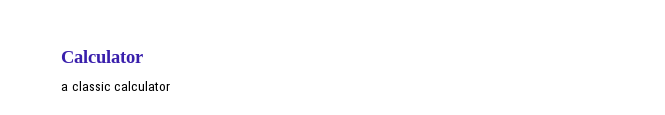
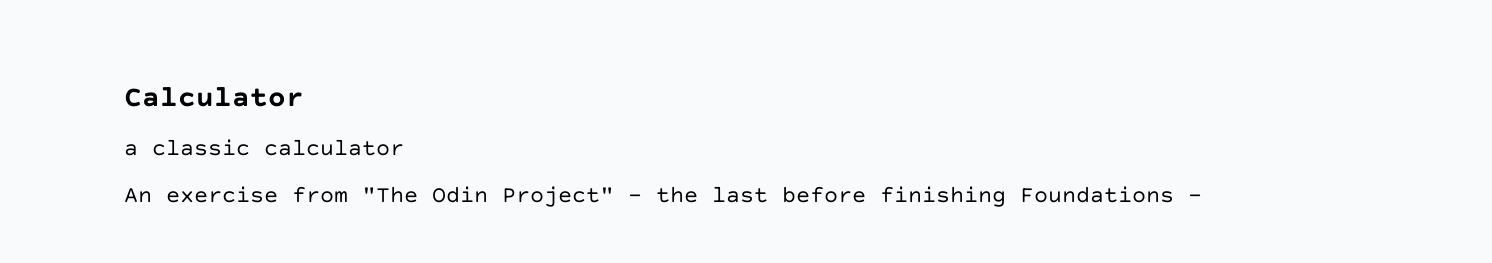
(171, 86) none -> [124,186,1202,207] // An exercise from "The Odin Project" - the last before finishing Foundations -

